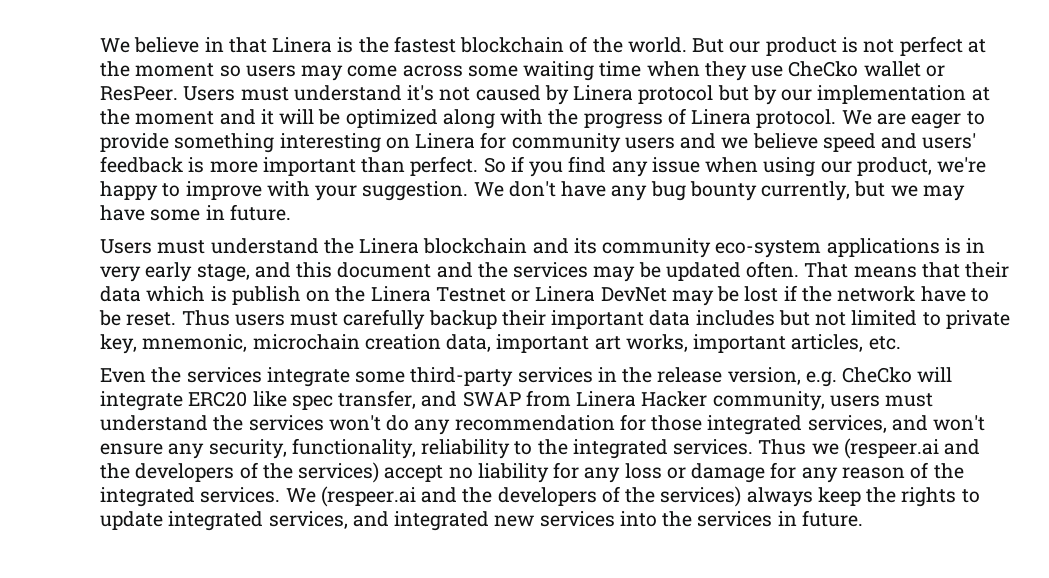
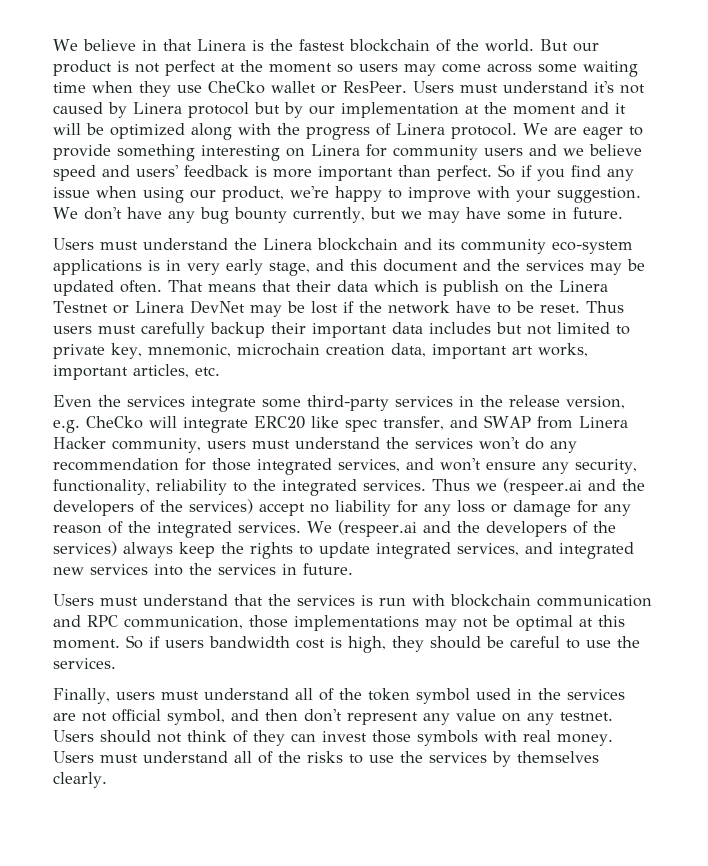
(863, 518) none -> [53,594,652,607] [53,615,625,631] [53,635,640,653] [53,658,116,669] [53,688,625,704] [53,709,613,725] [53,730,613,746] [53,751,599,767] [53,772,107,788] // Users must understand that the services is run with blockchain communication and RPC communication, those implementations may not be optimal at this moment. So if users bandwidth cost is high, they should be careful to use the services. // Finally, users must understand all of the token symbol used in the services are not official symbol, and then don't represent any value on any testnet. Users should not think of they can invest those symbols with real money. Users must understand all of the risks to use the services by themselves clearly.

